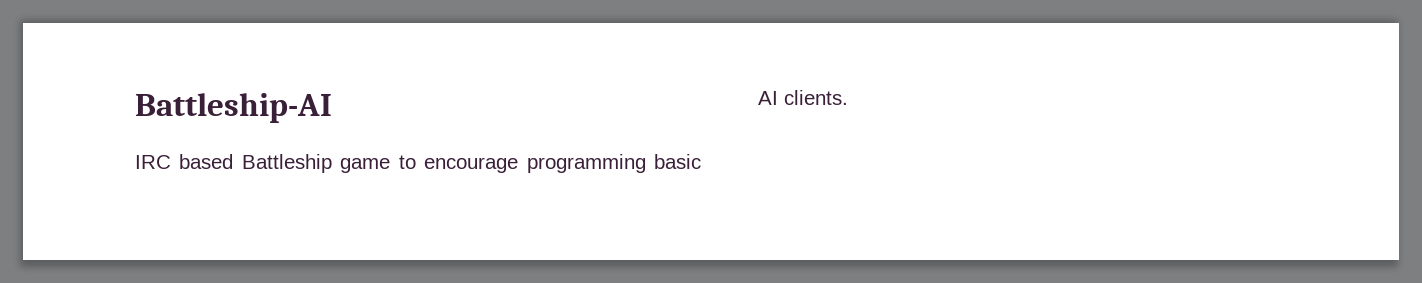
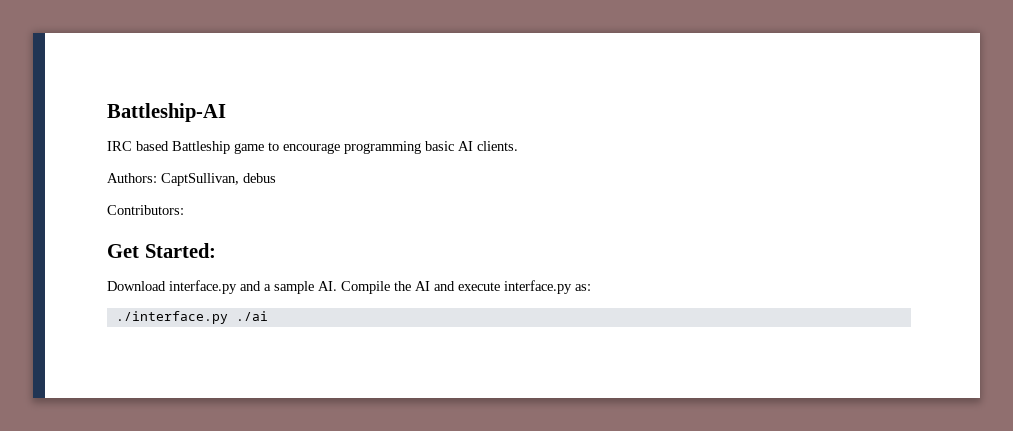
(848, 97) none -> [107,173,276,186] [107,205,184,215] [107,243,216,258] [107,280,591,294] [115,311,268,324] // Authors: CaptSullivan, debus // Contributors: // Get Started: // Download interface.py and a sample AI. Compile the AI and execute interface.py as: // ./interface.py ./ai

